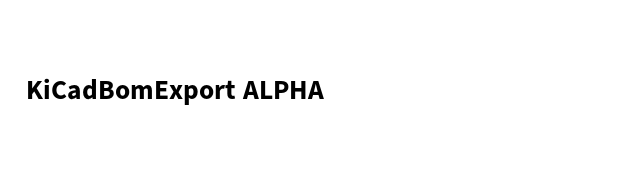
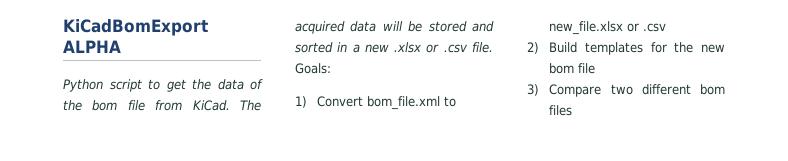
(325, 90) none -> [63,79,263,92] [63,100,261,111] [295,21,494,34] [295,42,493,53] [295,63,331,74] [295,96,457,110] [549,21,667,35] [527,42,725,55] [549,63,596,74] [527,84,725,97] [549,105,573,116] // Python script to get the data of the bom file from KiCad. The acquired data will be stored and sorted in a new .xlsx or .csv file. Goals: // 1) Convert bom_file.xml to new_file.xlsx or .csv // 2) Build templates for the new bom file // 3) Compare two different bom files

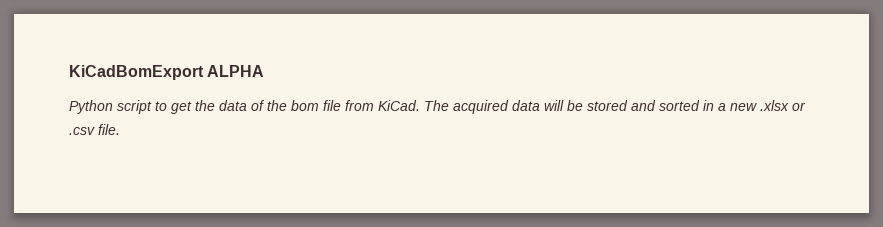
[295,63,331,74] [295,96,457,110] [549,21,667,35] [527,42,725,55] [549,63,596,74] [527,84,725,97] [549,105,573,116] Goals: // 1) Convert bom_file.xml to new_file.xlsx or .csv // 2) Build templates for the new bom file // 3) Compare two different bom files -> (120, 129) none

